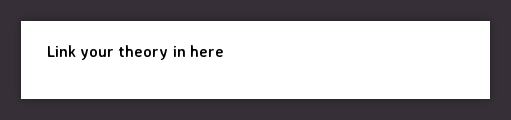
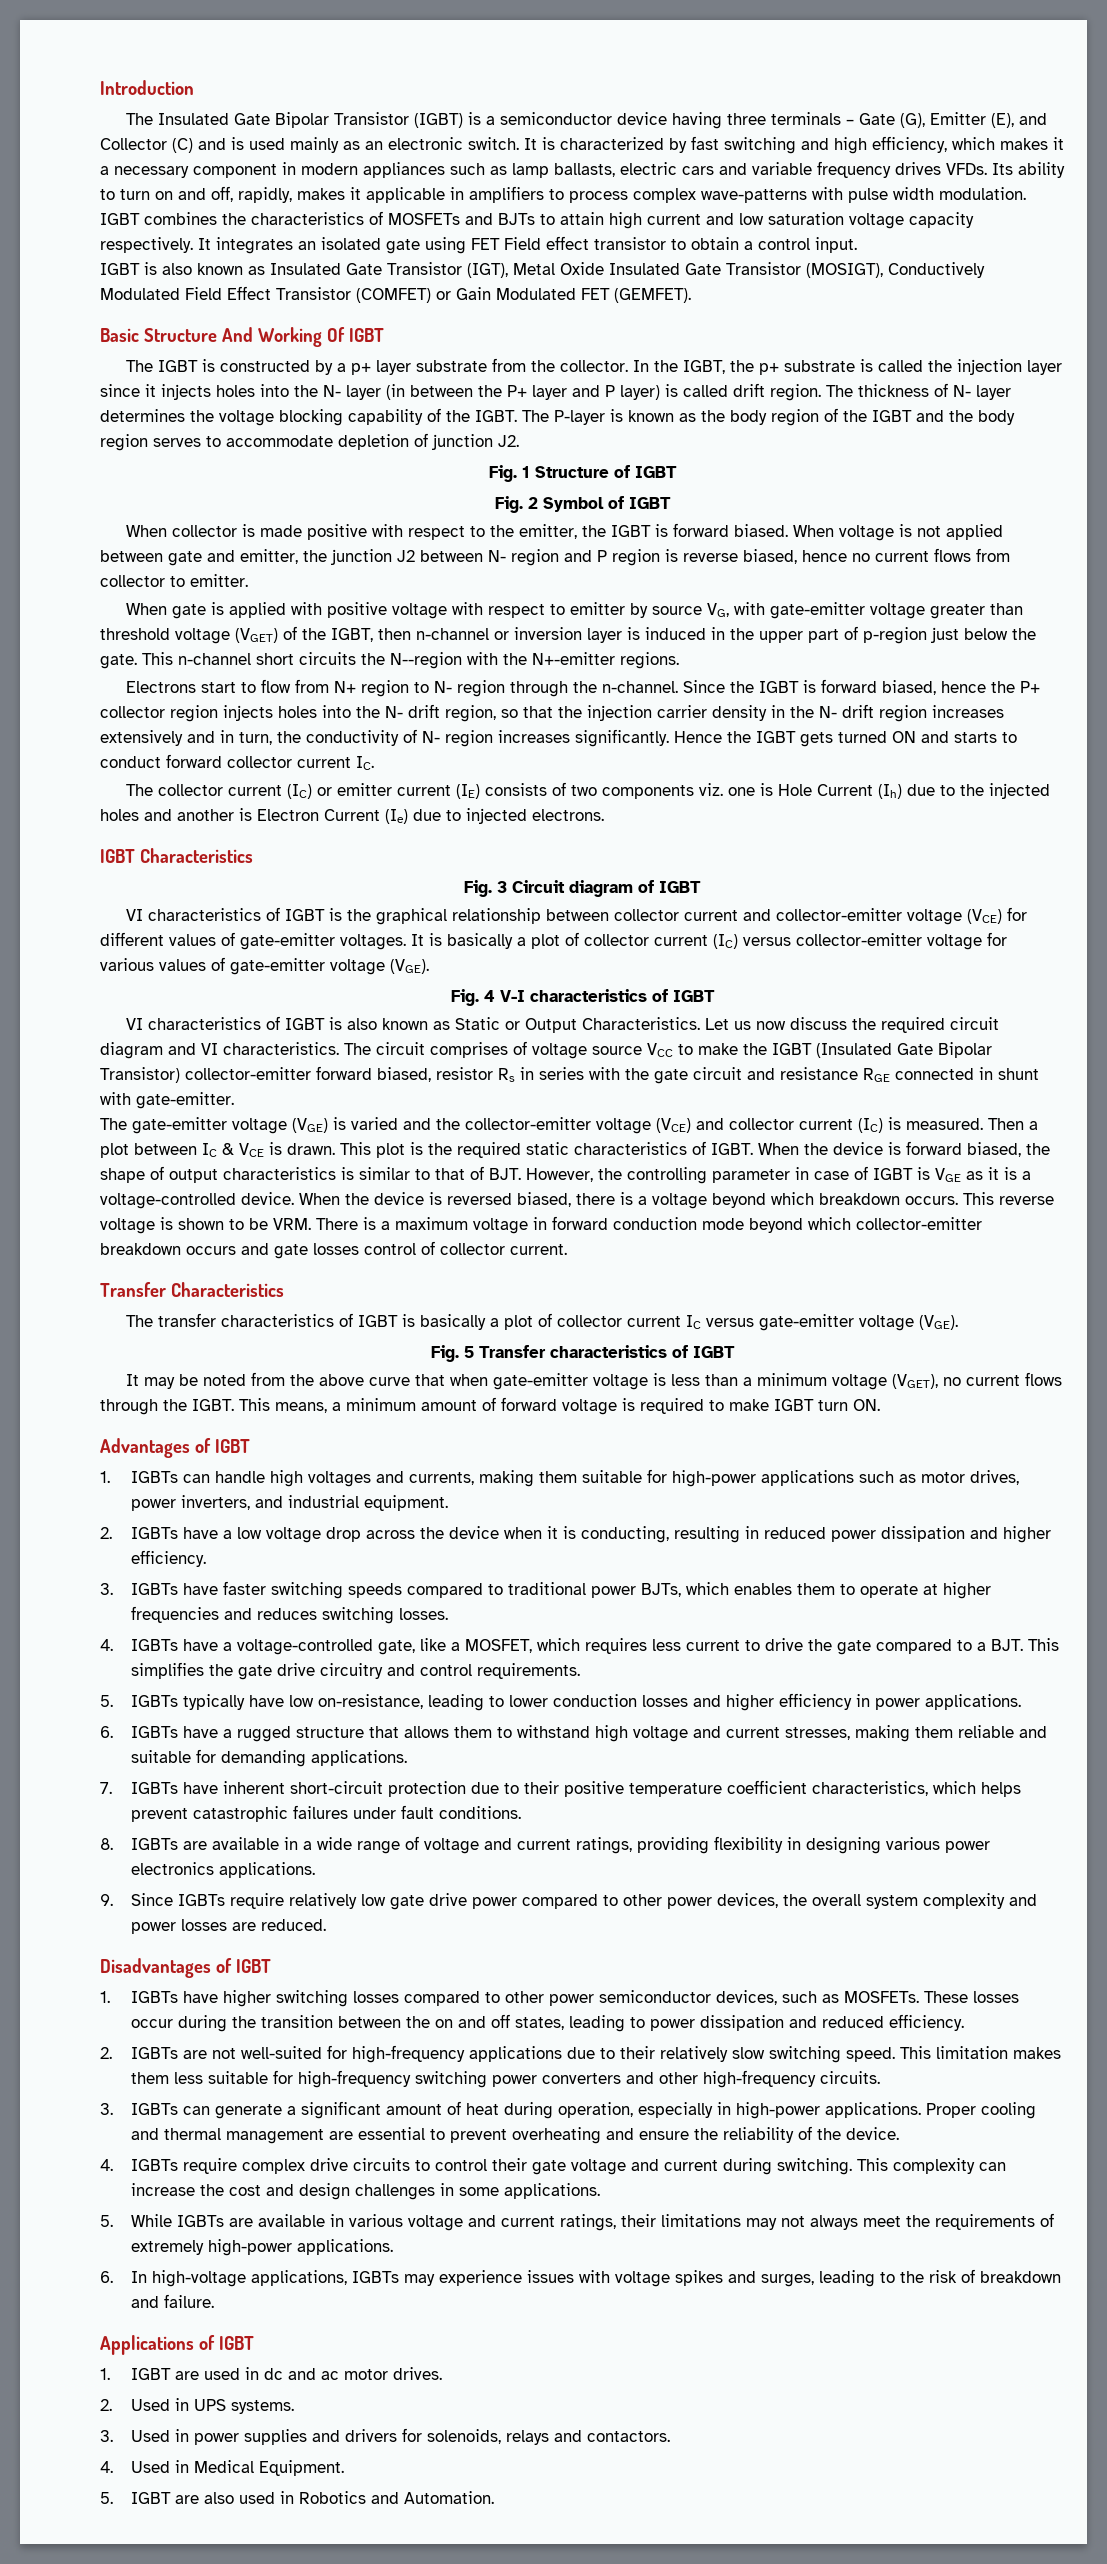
[47,45,224,60] Link your theory in here -> [100,80,194,95] [125,112,1047,129] [100,136,1064,154] [100,161,1065,178] [100,186,1026,203] [100,211,974,229] [100,236,857,254] [100,262,985,278] [100,286,691,303] [100,327,384,347] [125,358,1062,375] [100,383,1011,401] [100,408,1015,426] [100,433,519,451] [488,465,677,482] [494,496,671,513] [125,523,1003,541] [100,548,1010,566] [100,574,248,587] [125,602,1023,619] [100,626,1036,644] [100,652,679,669] [125,679,1040,697] [100,704,1004,722] [100,729,1017,747] [100,754,374,770] [125,782,1050,799] [100,808,604,824] [100,848,253,863] [464,880,701,897] [125,907,1027,925] [100,932,1007,950] [100,957,429,975] [450,989,715,1006] [125,1016,999,1033] [100,1041,992,1059] [100,1066,1039,1084] [100,1092,234,1109] [100,1117,1038,1134] [100,1141,1050,1158] [100,1166,1031,1184] [100,1192,1054,1209] [100,1216,982,1234] [100,1241,567,1259] [100,1282,284,1297] [125,1313,958,1331] [430,1345,735,1362] [125,1372,1062,1390] [100,1397,880,1415] [100,1438,250,1458] [100,1469,1020,1487] [131,1495,449,1511] [100,1526,1052,1543] [131,1550,207,1567] [100,1581,992,1599] [131,1606,449,1624] [100,1638,1060,1655] [131,1662,581,1680] [100,1693,1022,1711] [100,1725,1048,1742] [131,1749,408,1767] [100,1780,1022,1797] [131,1805,522,1822] [100,1836,991,1854] [131,1862,316,1878] [100,1893,1038,1910] [131,1919,327,1934] [100,1958,271,1978] [100,1990,1020,2007] [131,2014,965,2032] [100,2045,1062,2063] [131,2070,881,2088] [100,2101,1037,2119] [131,2126,900,2144] [100,2158,1007,2175] [131,2183,601,2200] [100,2213,1055,2231] [131,2239,394,2256] [100,2269,1062,2287] [131,2294,215,2308] [100,2335,254,2355] [100,2367,443,2380] [100,2398,295,2414] [100,2428,671,2445] [100,2460,345,2476] [100,2491,495,2504] Introduction // The Insulated Gate Bipolar Transistor (IGBT) is a semiconductor device having three terminals – Gate (G), Emitter (E), and Collector (C) and is used mainly as an electronic switch. It is characterized by fast switching and high efficiency, which makes it a necessary component in modern appliances such as lamp ballasts, electric cars and variable frequency drives VFDs. Its ability to turn on and off, rapidly, makes it applicable in amplifiers to process complex wave-patterns with pulse width modulation. IGBT combines the characteristics of MOSFETs and BJTs to attain high current and low saturation voltage capacity respectively. It integrates an isolated gate using FET Field effect transistor to obtain a control input. // IGBT is also known as Insulated Gate Transistor (IGT), Metal Oxide Insulated Gate Transistor (MOSIGT), Conductively Modulated Field Effect Transistor (COMFET) or Gain Modulated FET (GEMFET). // Basic Structure And Working Of IGBT // The IGBT is constructed by a p+ layer substrate from the collector. In the IGBT, the p+ substrate is called the injection layer since it injects holes into the N- layer (in between the P+ layer and P layer) is called drift region. The thickness of N- layer determines the voltage blocking capability of the IGBT. The P-layer is known as the body region of the IGBT and the body region serves to accommodate depletion of junction J2. // Fig. 1 Structure of IGBT // Fig. 2 Symbol of IGBT // When collector is made positive with respect to the emitter, the IGBT is forward biased. When voltage is not applied between gate and emitter, the junction J2 between N- region and P region is reverse biased, hence no current flows from collector to emitter. // When gate is applied with positive voltage with respect to emitter by source VG, with gate-emitter voltage greater than threshold voltage (VGET) of the IGBT, then n-channel or inversion layer is induced in the upper part of p-region just below the gate. This n-channel short circuits the N--region with the N+-emitter regions. // Electrons start to flow from N+ region to N- region through the n-channel. Since the IGBT is forward biased, hence the P+ collector region injects holes into the N- drift region, so that the injection carrier density in the N- drift region increases extensively and in turn, the conductivity of N- region increases significantly. Hence the IGBT gets turned ON and starts to conduct forward collector current IC. // The collector current (IC) or emitter current (IE) consists of two components viz. one is Hole Current (Ih) due to the injected holes and another is Electron Current (Ie) due to injected electrons. // IGBT Characteristics // Fig. 3 Circuit diagram of IGBT // VI characteristics of IGBT is the graphical relationship between collector current and collector-emitter voltage (VCE) for different values of gate-emitter voltages. It is basically a plot of collector current (IC) versus collector-emitter voltage for various values of gate-emitter voltage (VGE). // Fig. 4 V-I characteristics of IGBT // VI characteristics of IGBT is also known as Static or Output Characteristics. Let us now discuss the required circuit diagram and VI characteristics. The circuit comprises of voltage source VCC to make the IGBT (Insulated Gate Bipolar Transistor) collector-emitter forward biased, resistor Rs in series with the gate circuit and resistance RGE connected in shunt with gate-emitter. // The gate-emitter voltage (VGE) is varied and the collector-emitter voltage (VCE) and collector current (IC) is measured. Then a plot between IC & VCE is drawn. This plot is the required static characteristics of IGBT. When the device is forward biased, the shape of output characteristics is similar to that of BJT. However, the controlling parameter in case of IGBT is VGE as it is a voltage-controlled device. When the device is reversed biased, there is a voltage beyond which breakdown occurs. This reverse voltage is shown to be VRM. There is a maximum voltage in forward conduction mode beyond which collector-emitter breakdown occurs and gate losses control of collector current. // Transfer Characteristics // The transfer characteristics of IGBT is basically a plot of collector current IC versus gate-emitter voltage (VGE). // Fig. 5 Transfer characteristics of IGBT // It may be noted from the above curve that when gate-emitter voltage is less than a minimum voltage (VGET), no current flows through the IGBT. This means, a minimum amount of forward voltage is required to make IGBT turn ON. // Advantages of IGBT // 1. IGBTs can handle high voltages and currents, making them suitable for high-power applications such as motor drives, power inverters, and industrial equipment. // 2. IGBTs have a low voltage drop across the device when it is conducting, resulting in reduced power dissipation and higher efficiency. // 3. IGBTs have faster switching speeds compared to traditional power BJTs, which enables them to operate at higher frequencies and reduces switching losses. // 4. IGBTs have a voltage-controlled gate, like a MOSFET, which requires less current to drive the gate compared to a BJT. This simplifies the gate drive circuitry and control requirements. // 5. IGBTs typically have low on-resistance, leading to lower conduction losses and higher efficiency in power applications. // 6. IGBTs have a rugged structure that allows them to withstand high voltage and current stresses, making them reliable and suitable for demanding applications. // 7. IGBTs have inherent short-circuit protection due to their positive temperature coefficient characteristics, which helps prevent catastrophic failures under fault conditions. // 8. IGBTs are available in a wide range of voltage and current ratings, providing flexibility in designing various power electronics applications. // 9. Since IGBTs require relatively low gate drive power compared to other power devices, the overall system complexity and power losses are reduced. // Disadvantages of IGBT // 1. IGBTs have higher switching losses compared to other power semiconductor devices, such as MOSFETs. These losses occur during the transition between the on and off states, leading to power dissipation and reduced efficiency. // 2. IGBTs are not well-suited for high-frequency applications due to their relatively slow switching speed. This limitation makes them less suitable for high-frequency switching power converters and other high-frequency circuits. // 3. IGBTs can generate a significant amount of heat during operation, especially in high-power applications. Proper cooling and thermal management are essential to prevent overheating and ensure the reliability of the device. // 4. IGBTs require complex drive circuits to control their gate voltage and current during switching. This complexity can increase the cost and design challenges in some applications. // 5. While IGBTs are available in various voltage and current ratings, their limitations may not always meet the requirements of extremely high-power applications. // 6. In high-voltage applications, IGBTs may experience issues with voltage spikes and surges, leading to the risk of breakdown and failure. // Applications of IGBT // 1. IGBT are used in dc and ac motor drives. // 2. Used in UPS systems. // 3. Used in power supplies and drivers for solenoids, relays and contactors. // 4. Used in Medical Equipment. // 5. IGBT are also used in Robotics and Automation.

